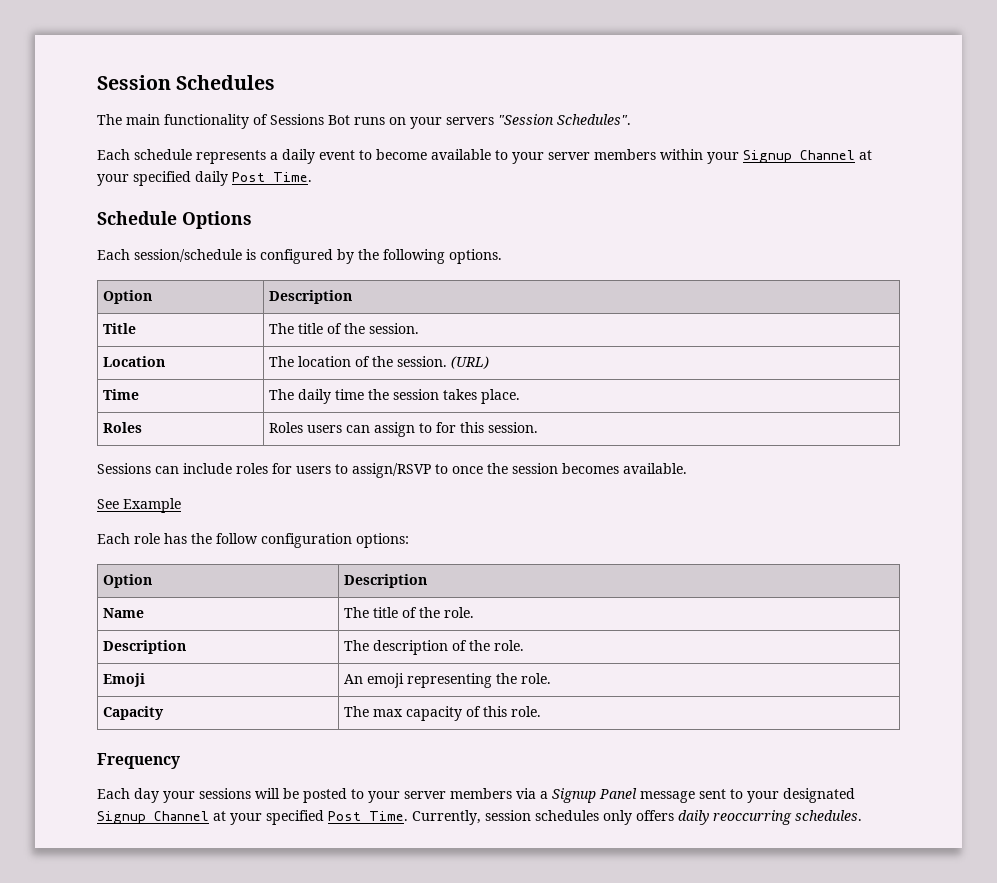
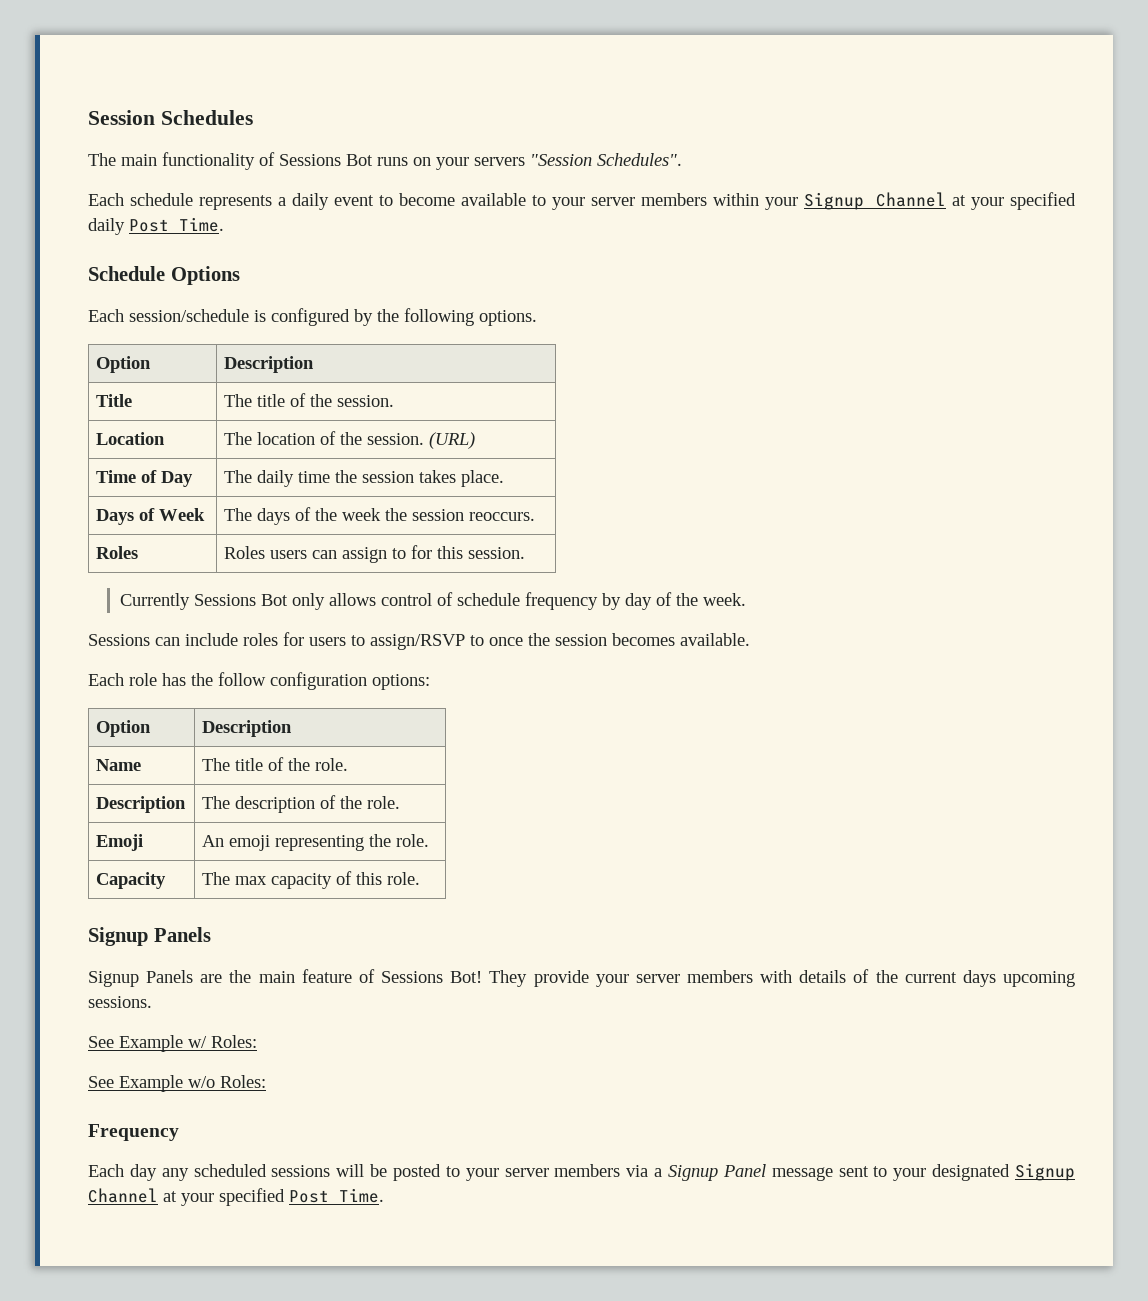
(140, 394) none -> [141,470,194,487] of Day
(521, 396) none -> [96,508,206,525] [224,507,536,525] // Days of Week | The days of the week the session reoccurs.
(539, 427) none -> [120,592,747,610] // Currently Sessions Bot only allows control of schedule frequency by day of the week.
[97,498,181,513] // See Example -> (750, 639) none
(542, 711) none -> [88,927,211,946] [88,969,1075,987] [88,996,152,1008] [88,1035,257,1052] [88,1075,266,1092] // Signup Panels // Signup Panels are the main feature of Sessions Bot! They provide your server members with details of the current days upcoming sessions. // See Example w/ Roles: // See Example w/o Roles:
[163,791,195,803] your -> [161,1164,267,1181] any scheduled
[412,810,862,825] Currently, session schedules only offers daily reoccurring schedules. -> (384, 1195) none

